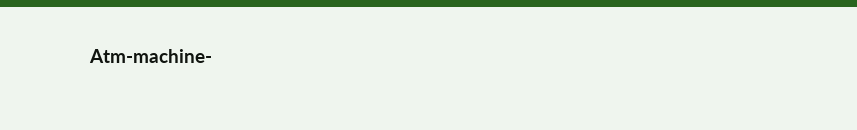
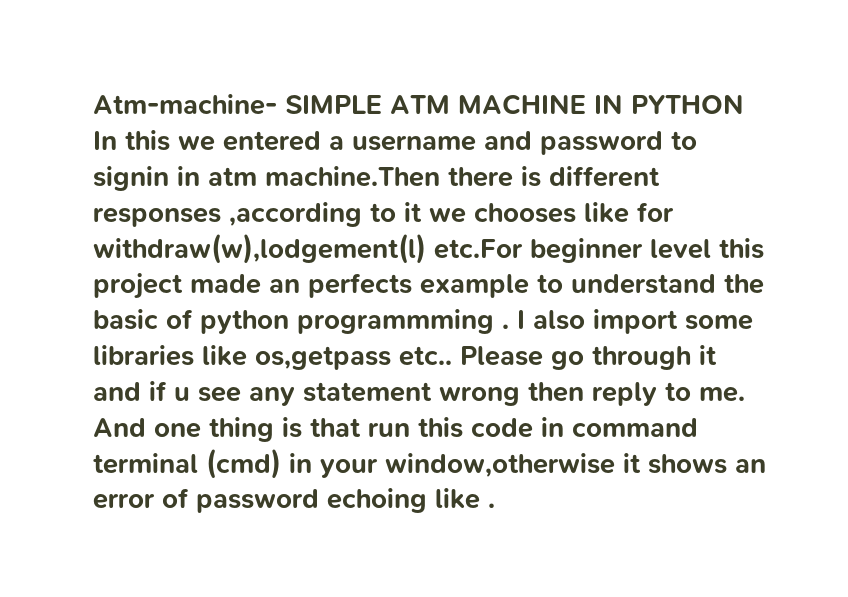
(212, 56) none -> [285,94,744,115] [93,130,697,155] [93,166,660,191] [93,202,674,227] [93,233,764,264] [93,273,764,299] [93,309,753,334] [93,345,717,370] [93,381,745,406] [93,417,698,442] [93,448,766,479] [93,488,495,513] SIMPLE ATM MACHINE IN PYTHON In this we entered a username and password to signin in atm machine.Then there is different responses ,according to it we chooses like for withdraw(w),lodgement(l) etc.For beginner level this project made an perfects example to understand the basic of python programmming . I also import some libraries like os,getpass etc.. Please go through it and if u see any statement wrong then reply to me. And one thing is that run this code in command terminal (cmd) in your window,otherwise it shows an error of password echoing like .

